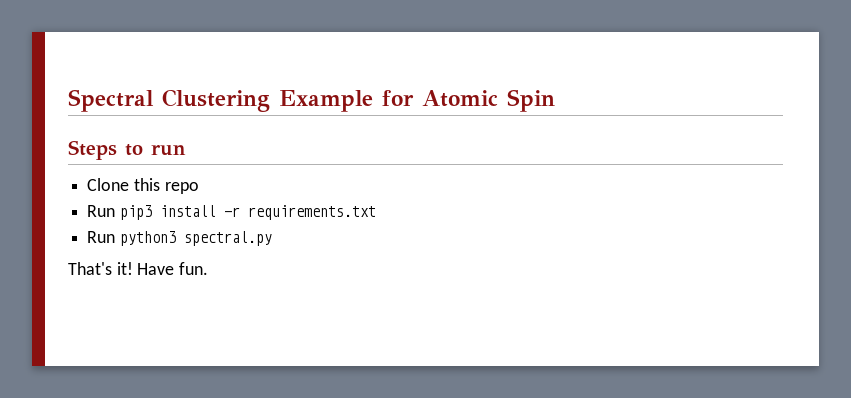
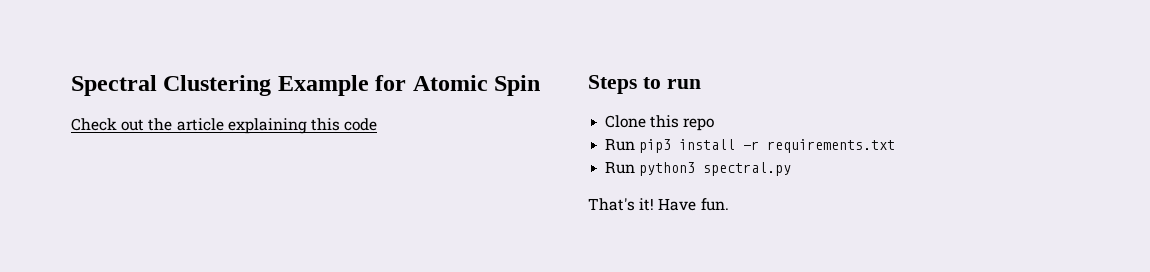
(555, 100) none -> [71,118,378,134] // Check out the article explaining this code

